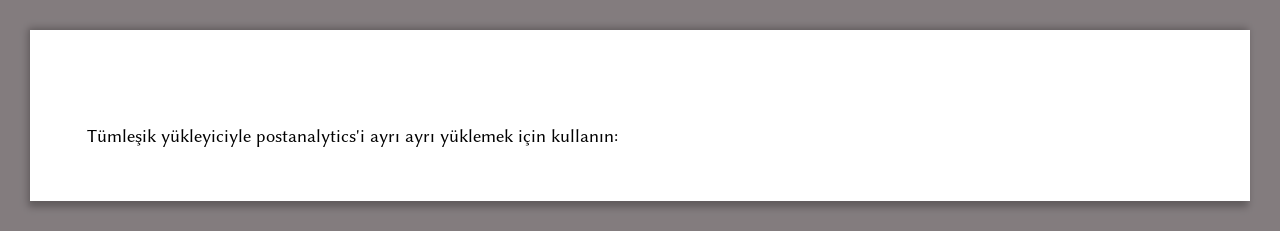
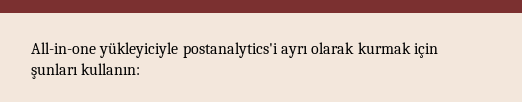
[87,129,157,146] Tümleşik -> [31,42,96,54] All-in-one
[405,129,546,147] ayrı yüklemek için -> [311,42,438,58] [31,63,78,79] olarak kurmak için şunları

